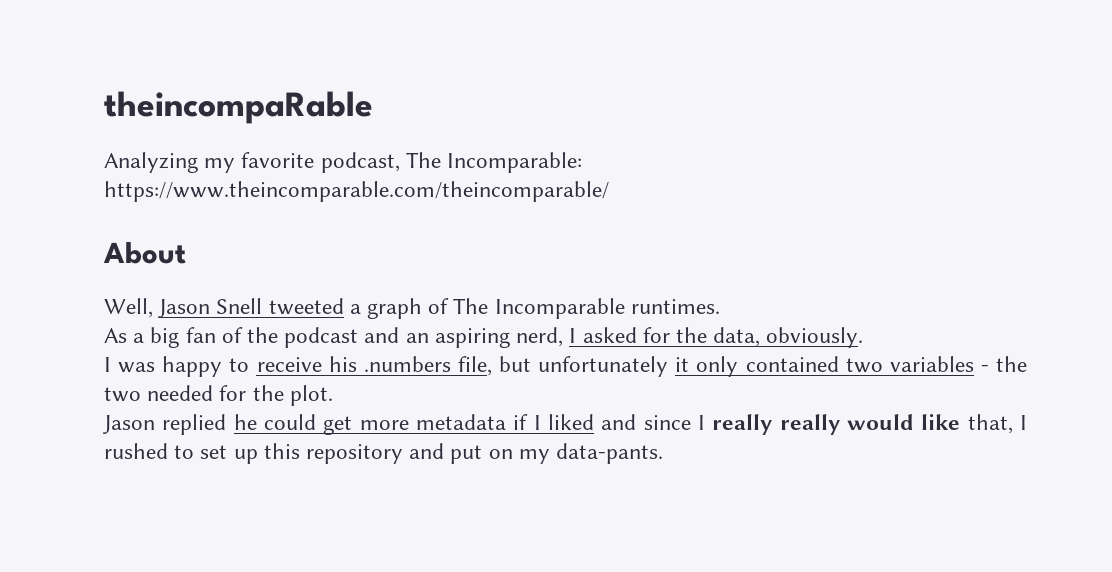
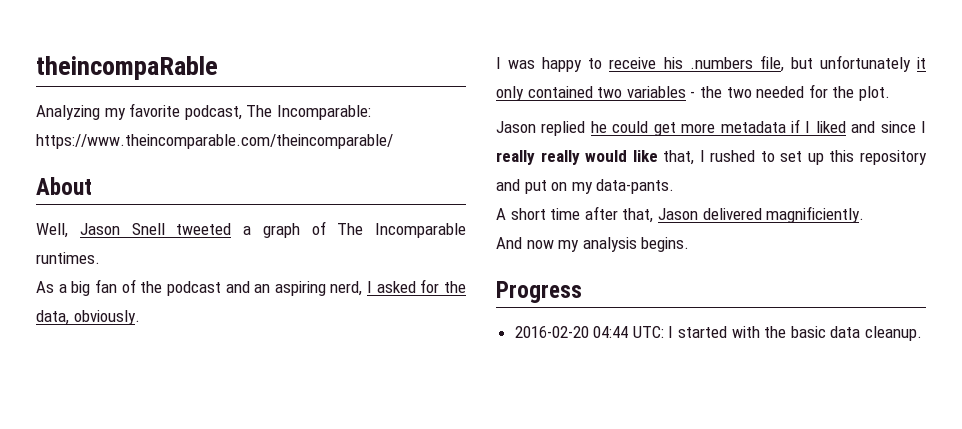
(664, 453) none -> [496,206,865,223] [496,237,690,252] [496,281,582,303] [514,326,923,341] // A short time after that, Jason delivered magnificiently. // And now my analysis begins. // Progress // 2016-02-20 04:44 UTC: I started with the basic data cleanup.

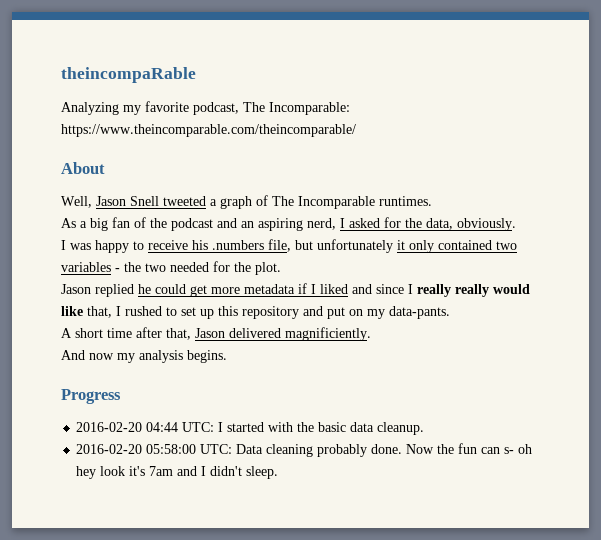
(923, 333) none -> [76,443,533,457] [76,466,279,479] // 2016-02-20 05:58:00 UTC: Data cleaning probably done. Now the fun can s- oh hey look it's 7am and I didn't sleep.

